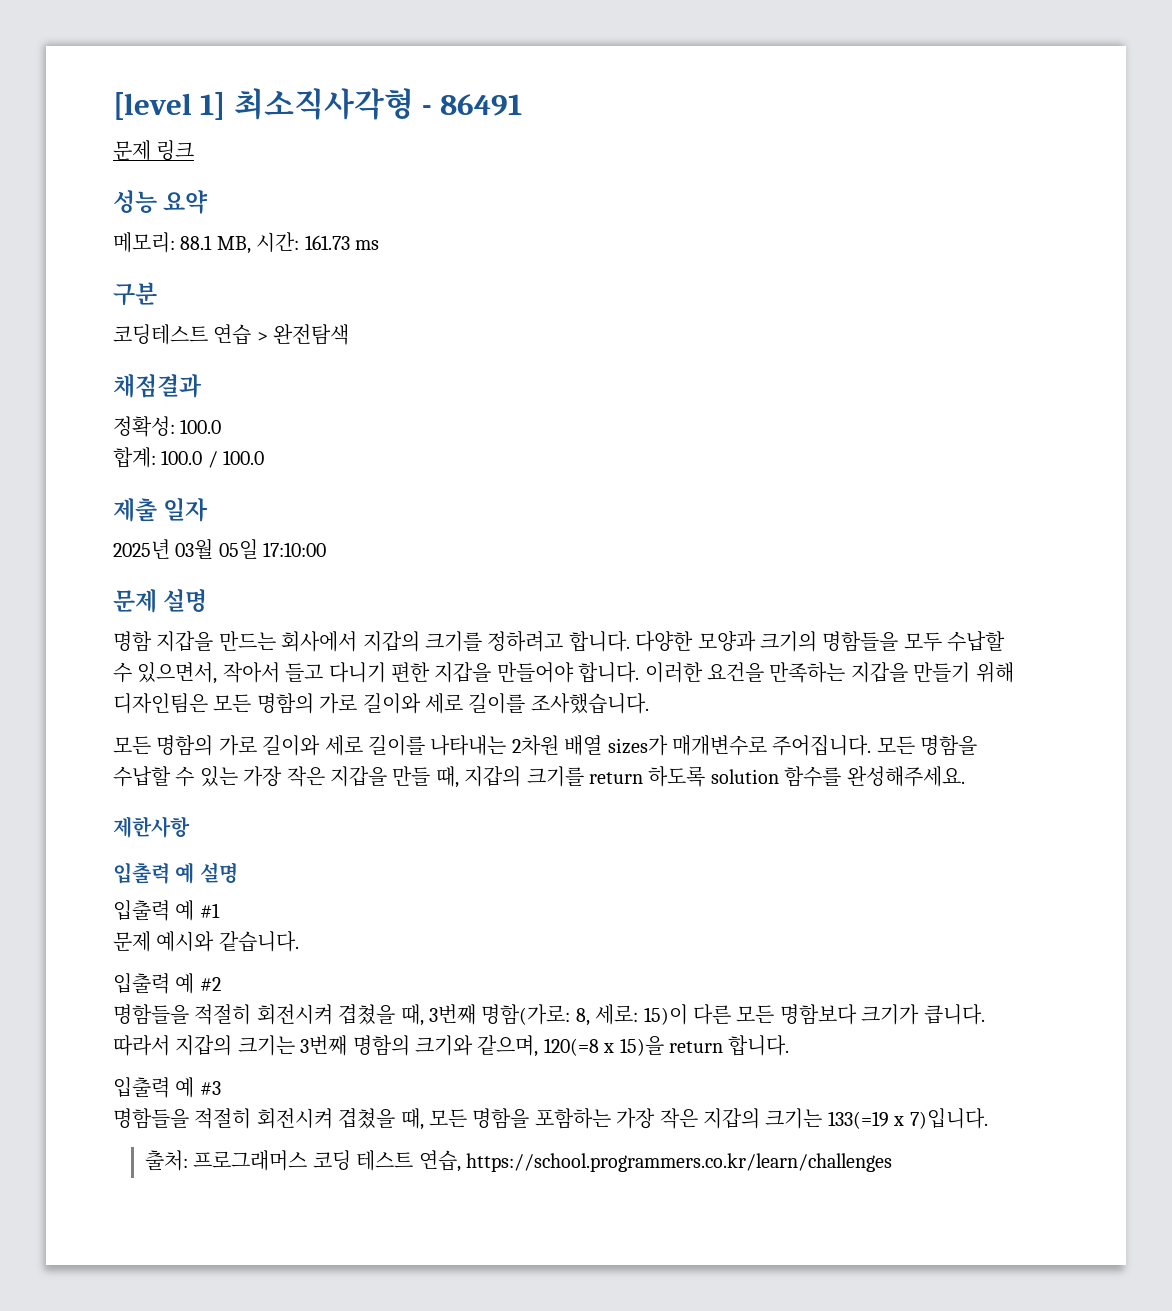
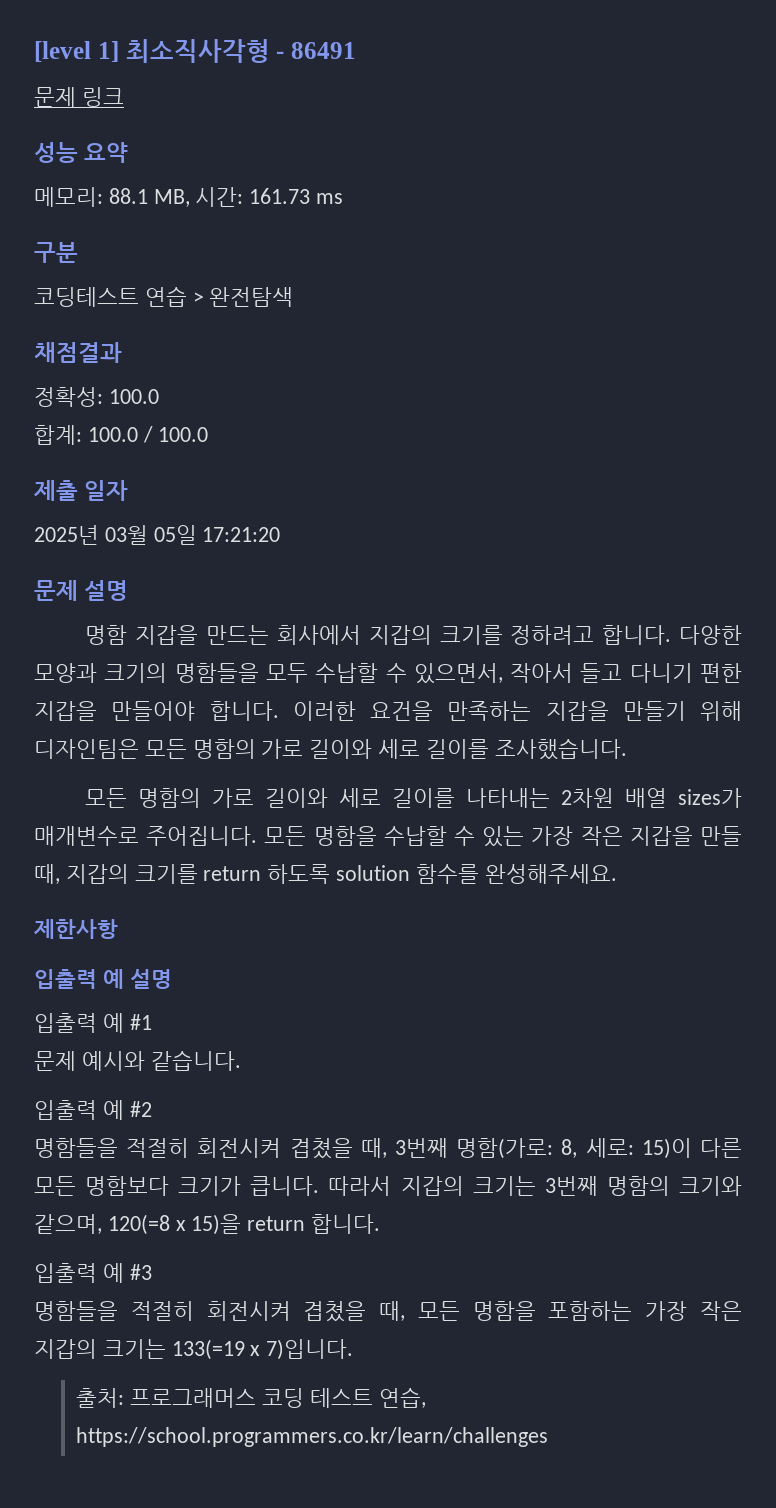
[263,542,327,557] 17:10:00 -> [202,527,281,542] 17:21:20

